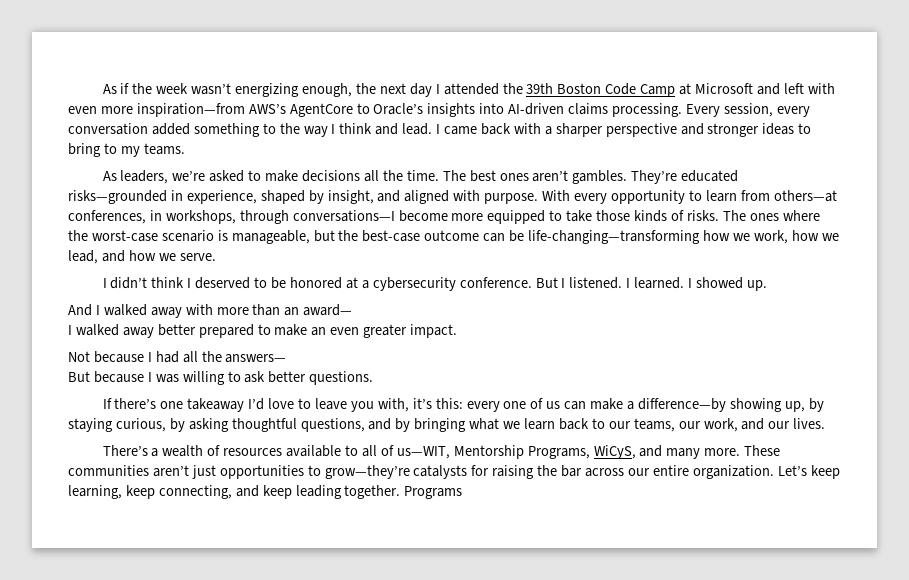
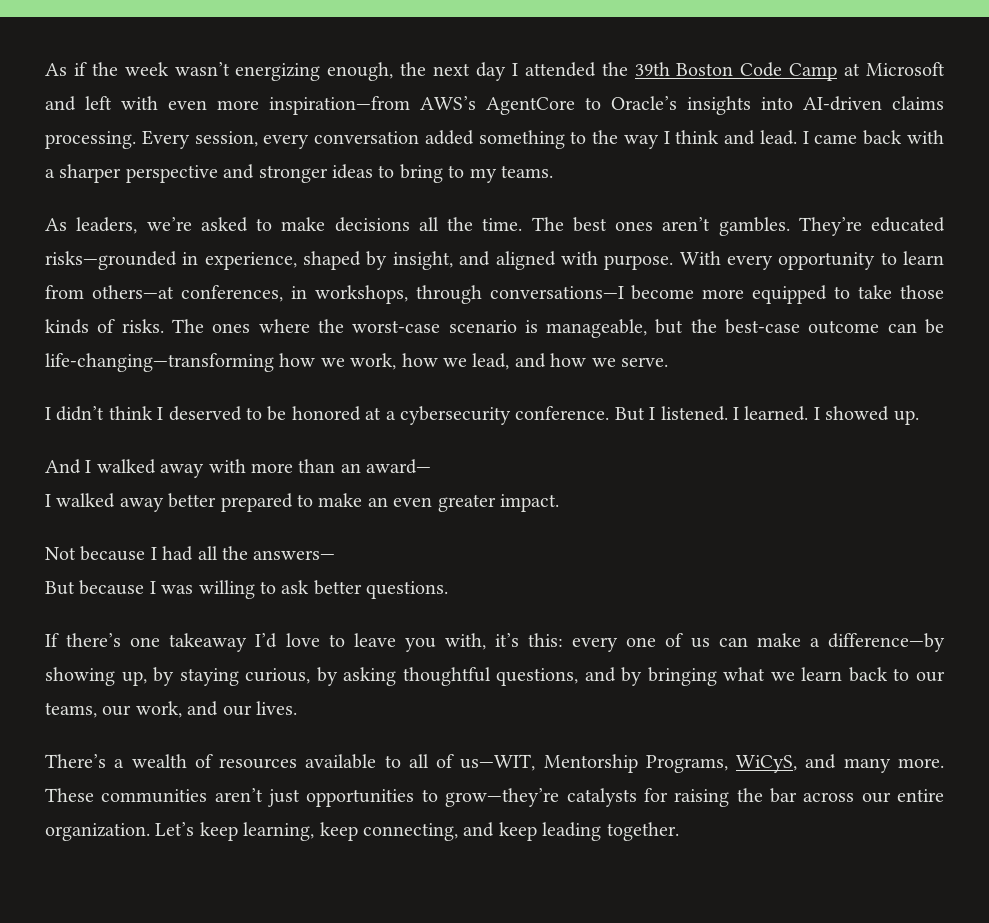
[404,486,463,499] Programs -> (679, 831) none

